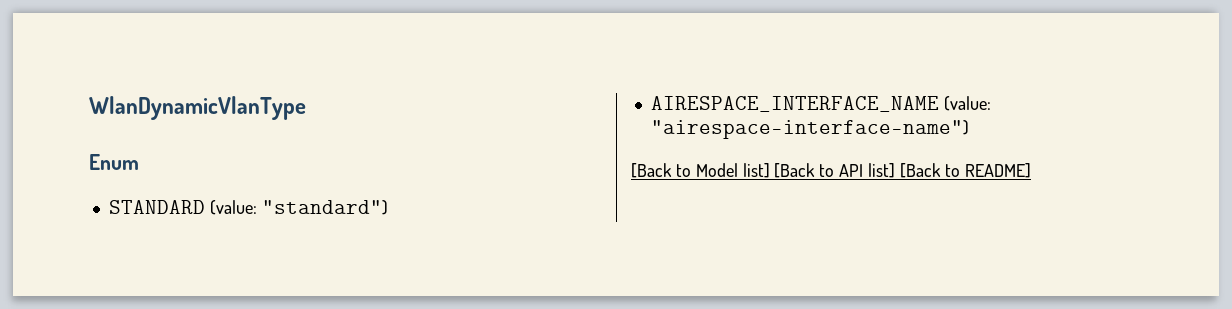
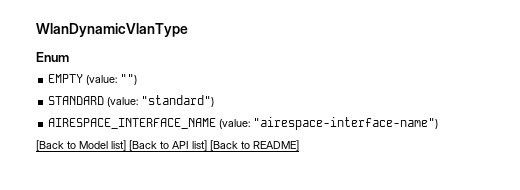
(139, 162) none -> [48,74,138,85] // EMPTY (value: "")

